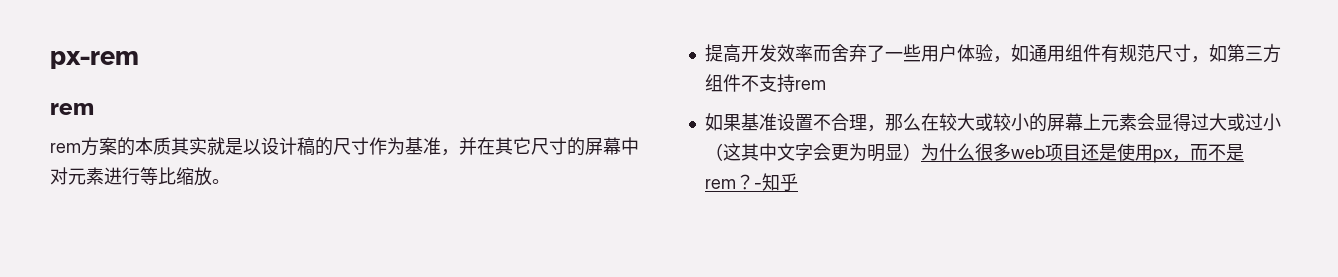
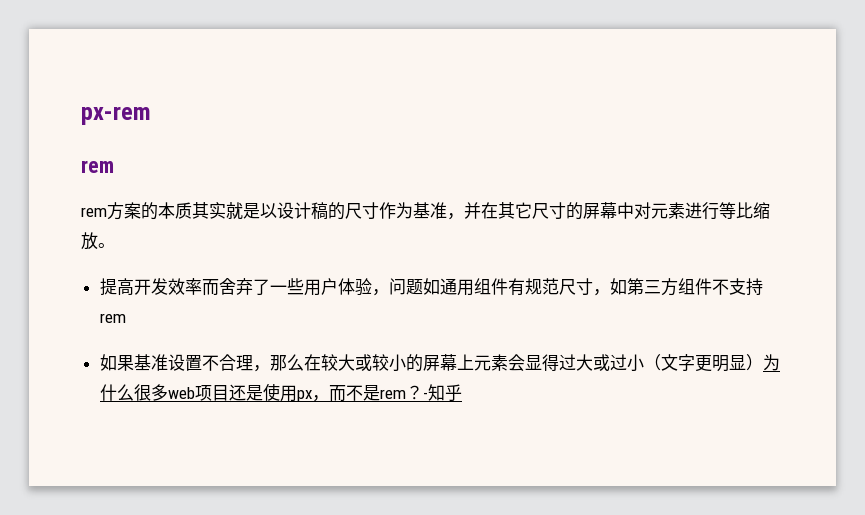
(1011, 59) none -> [388,278,423,295] 问题
[722,143,867,161] 这其中文字会更为 -> [660,354,712,372] 文字更

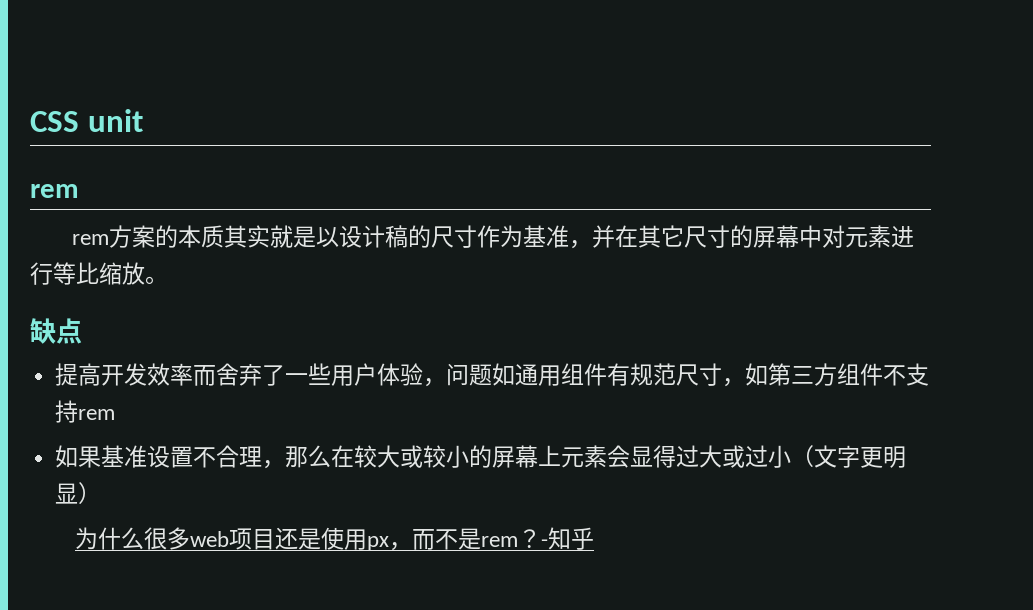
[81,106,151,125] px-rem -> [30,109,143,132] CSS unit
(115, 245) none -> [30,318,82,344] // 缺点
(763, 362) none -> (102, 493) //

